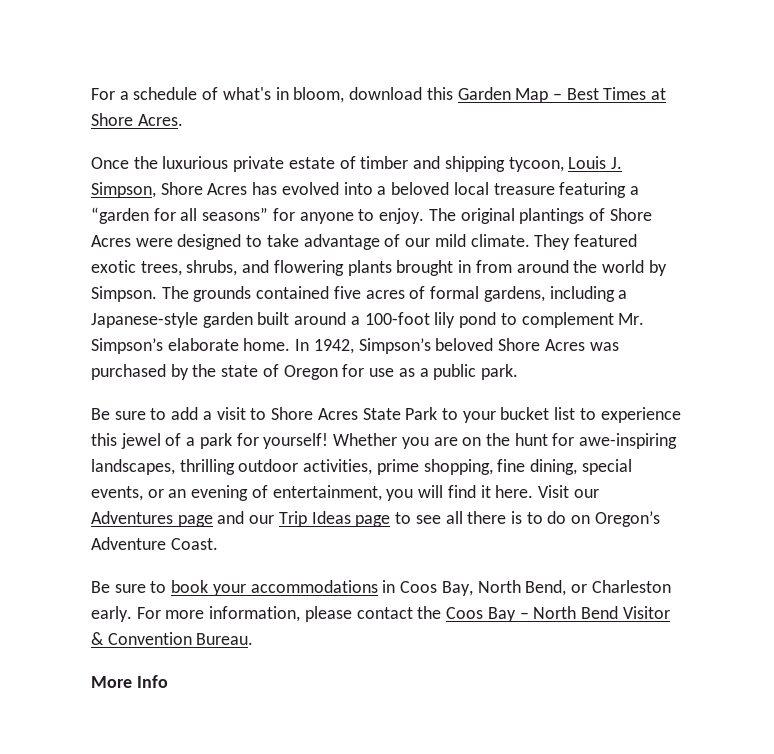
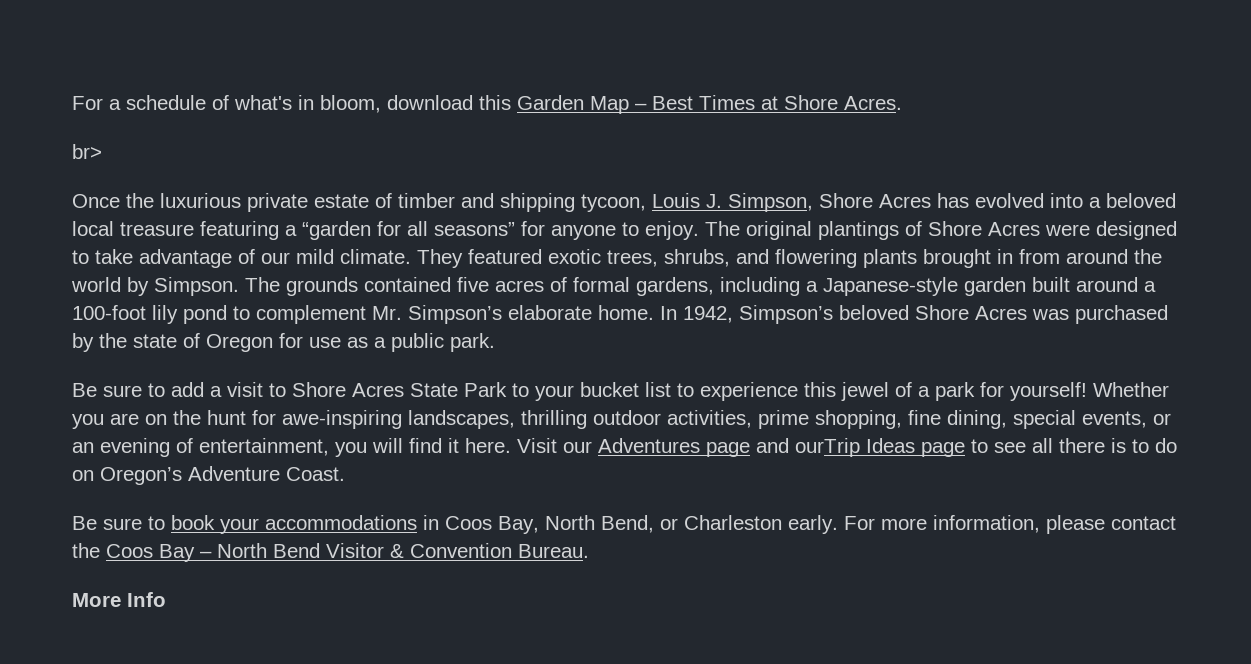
(183, 120) none -> [72,144,102,159] // br>
[249,511,307,527] our Trip -> [795,438,860,457] ourTrip

